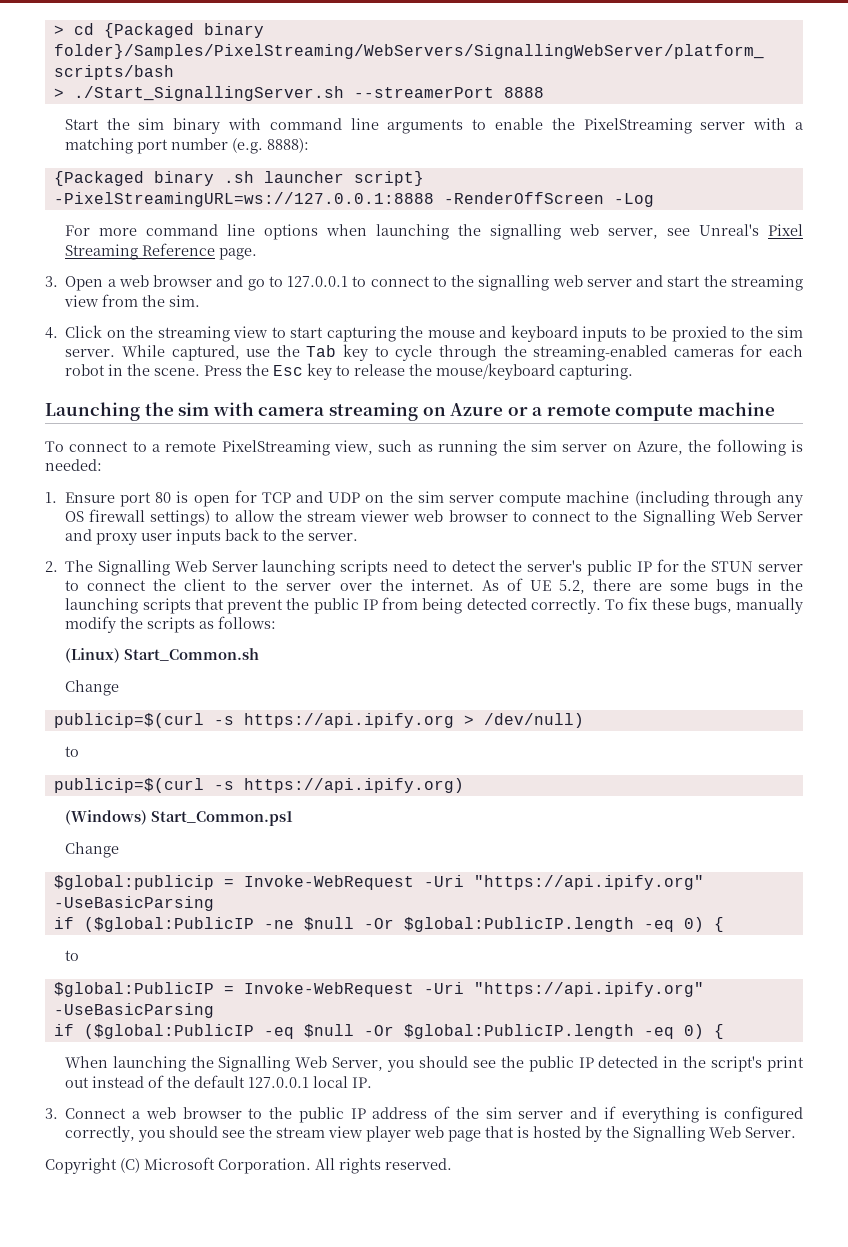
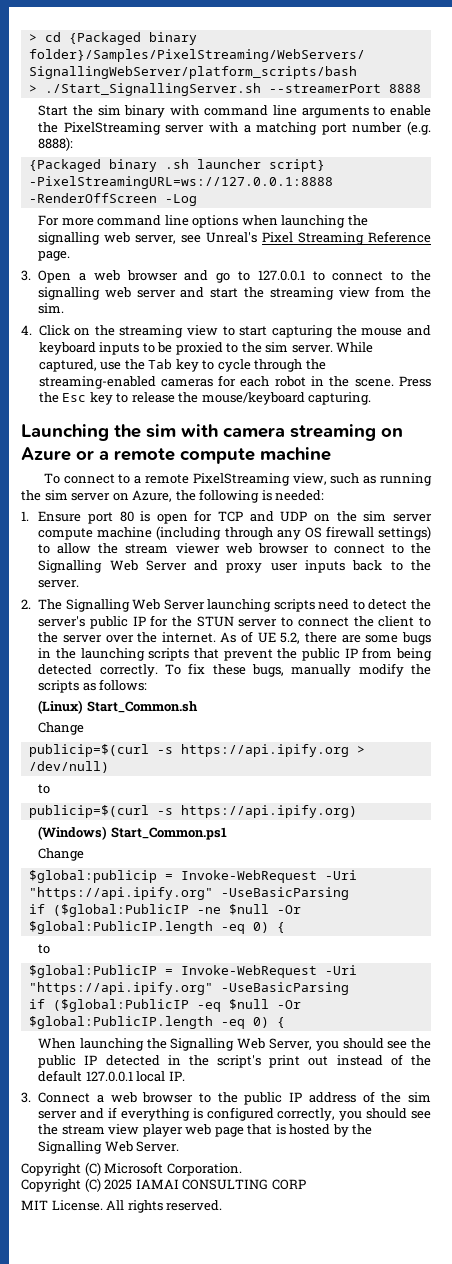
(311, 1166) none -> [21,1178,306,1192] [21,1200,103,1211] // Copyright (C) 2025 IAMAI CONSULTING CORP // MIT License.

